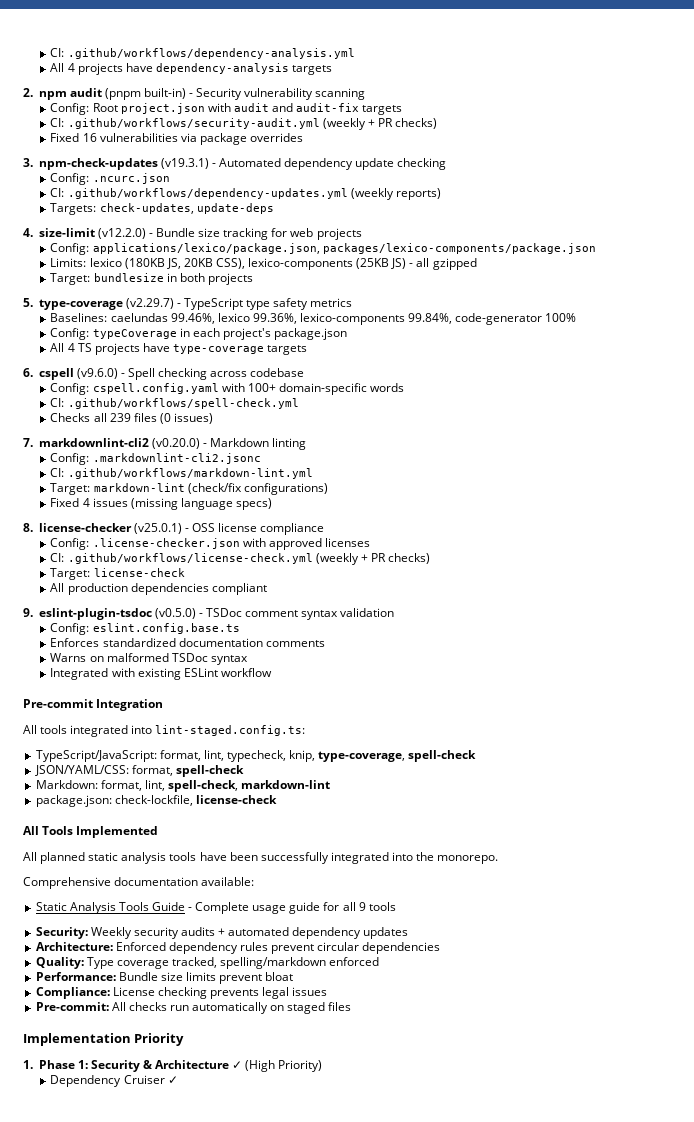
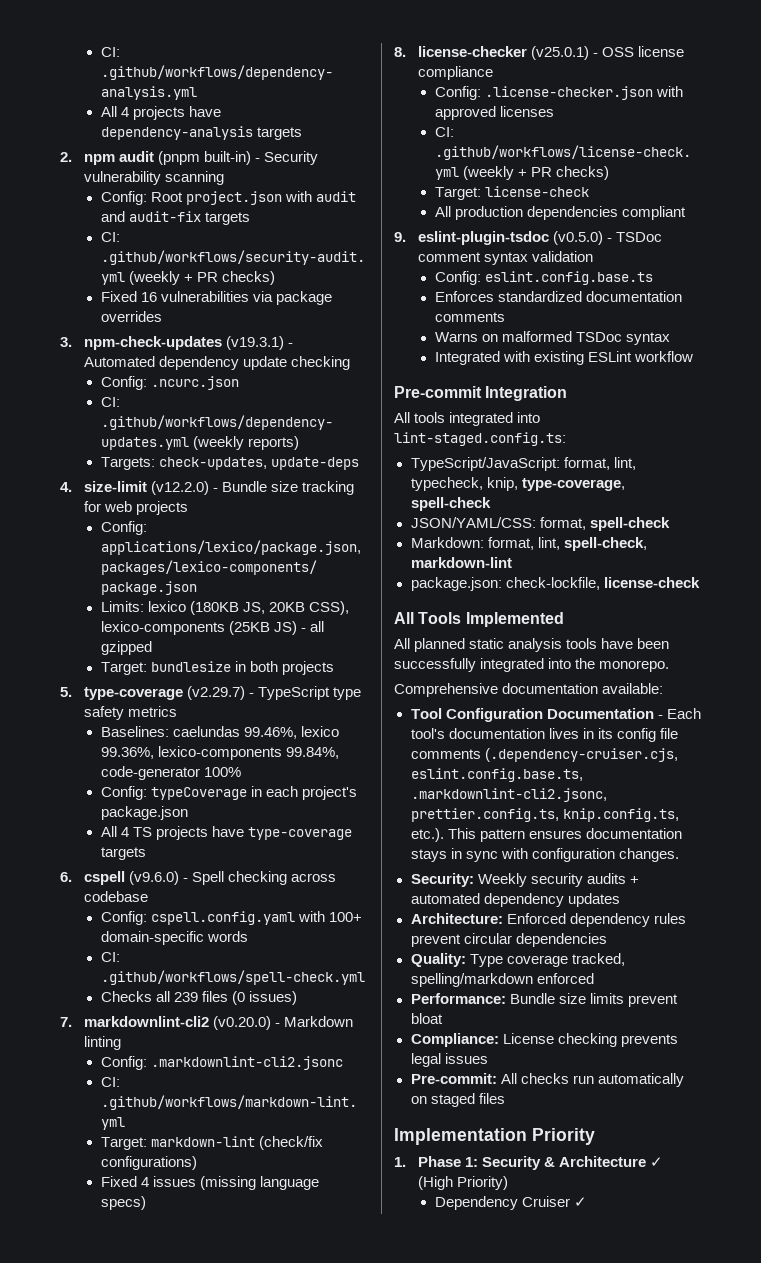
[35,902,396,914] Static Analysis Tools Guide - Complete usage guide for all 9 tools -> [410,708,701,722] [410,728,678,742] [410,748,678,762] [410,768,583,782] [410,788,607,802] [410,808,679,822] [410,828,682,842] [410,848,679,862] Tool Configuration Documentation - Each tool's documentation lives in its config file comments (.dependency-cruiser.cjs, eslint.config.base.ts, .markdownlint-cli2.jsonc, prettier.config.ts, knip.config.ts, etc.). This pattern ensures documentation stays in sync with configuration changes.

